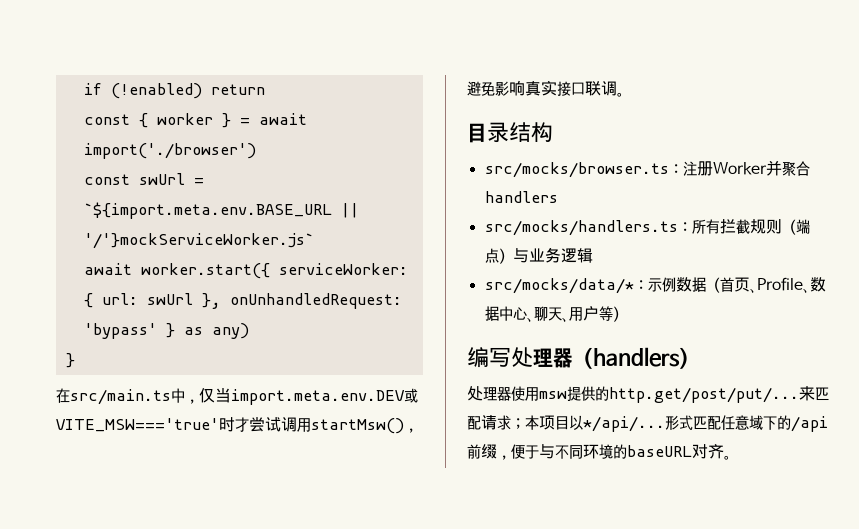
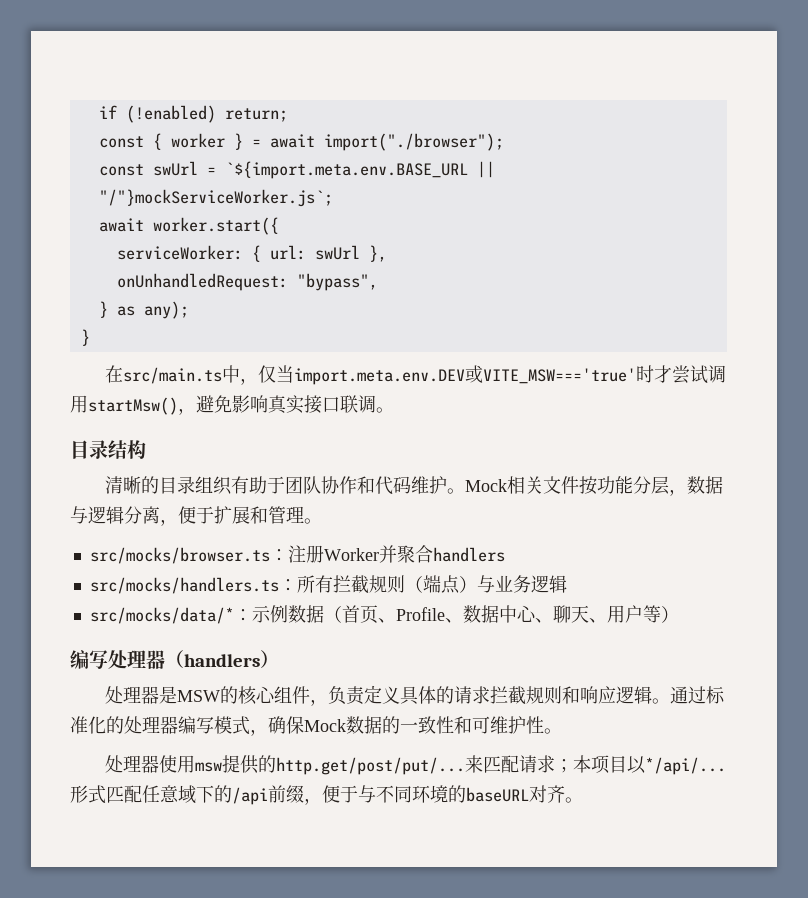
[210,84,265,95] return -> [224,108,288,122] return;
[83,143,256,159] import('./browser') -> [323,133,504,151] import("./browser");
[83,233,314,249] '/'}mockServiceWorker.js` -> [98,189,333,207] "/"}mockServiceWorker.js`;
(270, 271) none -> (279, 226) //
[229,293,402,309] [83,323,157,339] onUnhandledRequest: 'bypass' -> [116,273,378,291] // onUnhandledRequest: "bypass", //
[211,323,249,339] any) -> [143,301,189,319] any);
(553, 132) none -> [104,476,723,496] [70,506,322,526] // 清晰的目录组织有助于团队协作和代码维护。Mock相关文件按功能分层，数据与逻辑分离，便于扩展和管理。
(699, 358) none -> [104,685,725,706] [70,716,562,736] // 处理器是MSW的核心组件，负责定义具体的请求拦截规则和响应逻辑。通过标准化的处理器编写模式，确保Mock数据的一致性和可维护性。

